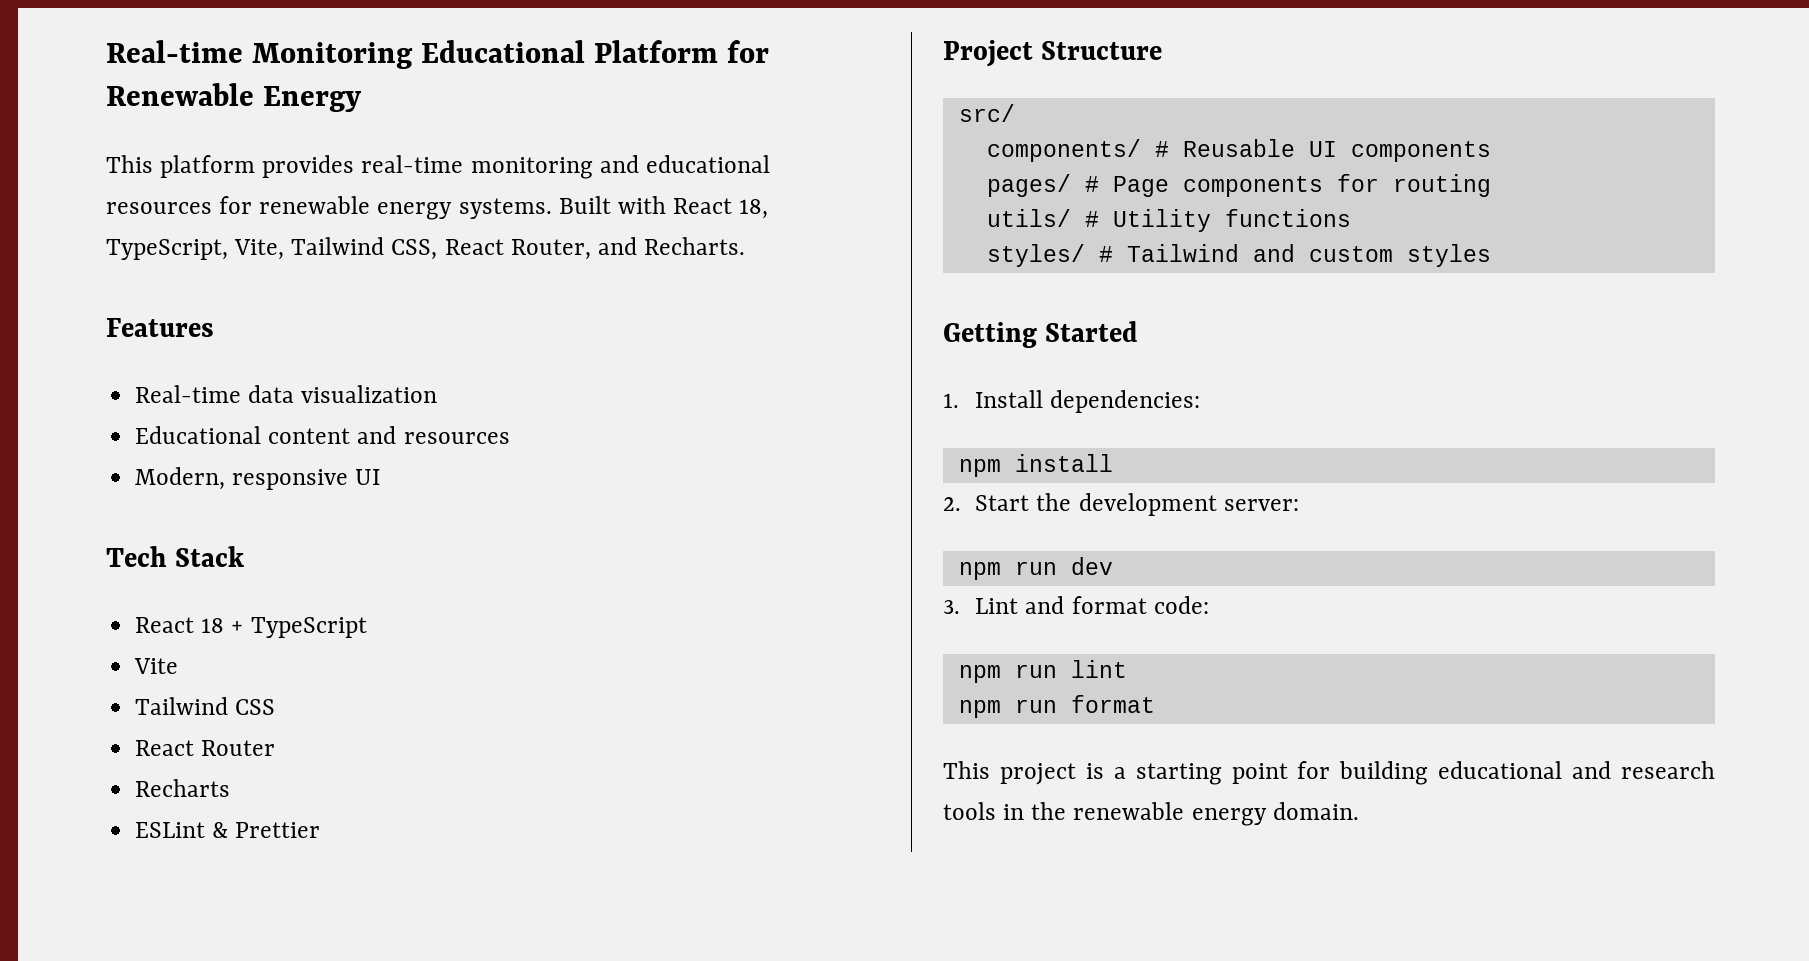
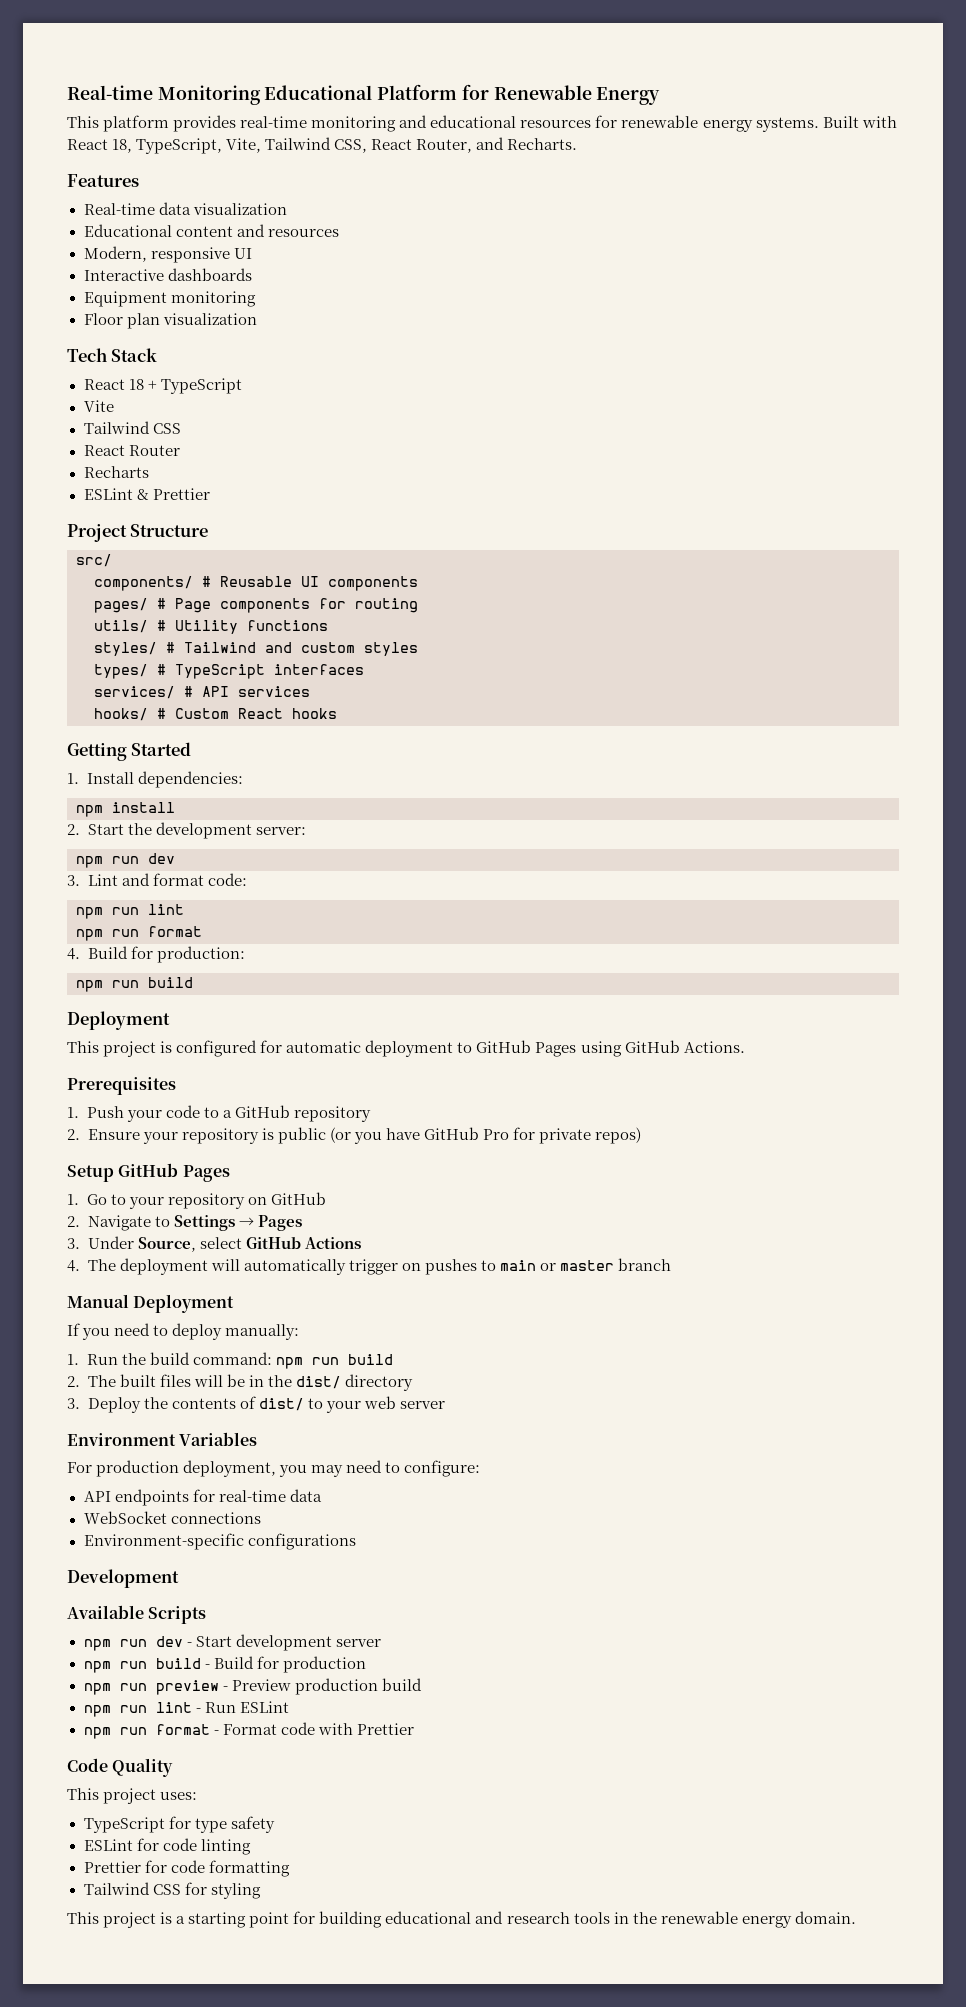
(381, 477) none -> [83,268,252,281] [83,291,256,307] [83,313,257,329] // Interactive dashboards // Equipment monitoring // Floor plan visualization
(1491, 255) none -> [94,664,364,679] [94,686,310,699] [94,708,337,721] // types/ # TypeScript interfaces // services/ # API services // hooks/ # Custom React hooks
(1155, 704) none -> [67,946,245,963] [76,977,193,992] [67,1011,170,1030] [67,1040,745,1057] [67,1077,176,1095] [67,1105,371,1122] [67,1127,642,1144] [67,1163,230,1182] [67,1192,326,1209] [67,1215,302,1231] [67,1236,361,1252] [67,1258,672,1275] [67,1294,235,1313] [67,1323,300,1340] [67,1352,393,1369] [67,1374,413,1391] [67,1396,445,1413] [67,1432,258,1446] [67,1460,481,1477] [83,1489,322,1506] [83,1511,261,1524] [83,1533,356,1550] [67,1569,179,1588] [67,1605,207,1624] [83,1634,381,1651] [83,1656,366,1673] [83,1678,422,1695] [83,1701,289,1717] [83,1722,414,1739] [67,1758,174,1777] [67,1788,198,1804] [83,1816,275,1833] [83,1838,251,1855] [83,1860,290,1877] [83,1882,261,1899] // 4. Build for production: // npm run build // Deployment // This project is configured for automatic deployment to GitHub Pages using GitHub Actions. // Prerequisites // 1. Push your code to a GitHub repository // 2. Ensure your repository is public (or you have GitHub Pro for private repos) // Setup GitHub Pages // 1. Go to your repository on GitHub // 2. Navigate to Settings → Pages // 3. Under Source, select GitHub Actions // 4. The deployment will automatically trigger on pushes to main or master branch // Manual Deployment // If you need to deploy manually: // 1. Run the build command: npm run build // 2. The built files will be in the dist/ directory // 3. Deploy the contents of dist/ to your web server // Environment Variables // For production deployment, you may need to configure: // API endpoints for real-time data // WebSocket connections // Environment-specific configurations // Development // Available Scripts // npm run dev - Start development server // npm run build - Build for production // npm run preview - Preview production build // npm run lint - Run ESLint // npm run format - Format code with Prettier // Code Quality // This project uses: // TypeScript for type safety // ESLint for code linting // Prettier for code formatting // Tailwind CSS for styling

